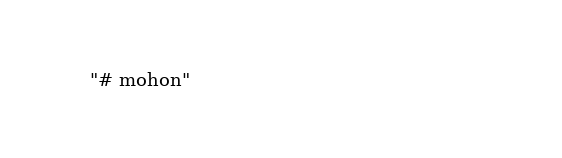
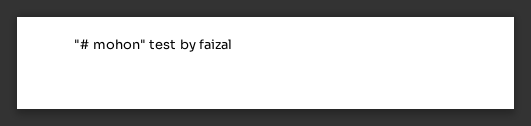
(190, 79) none -> [149,39,233,52] test by faizal

